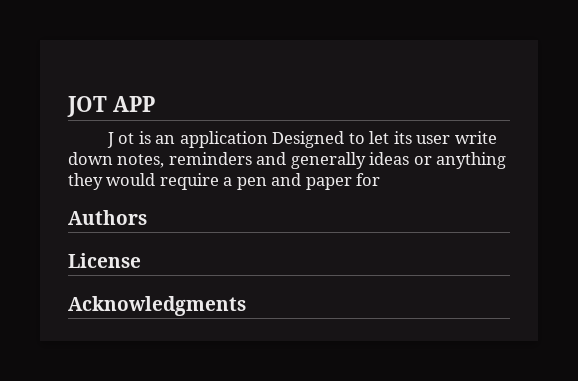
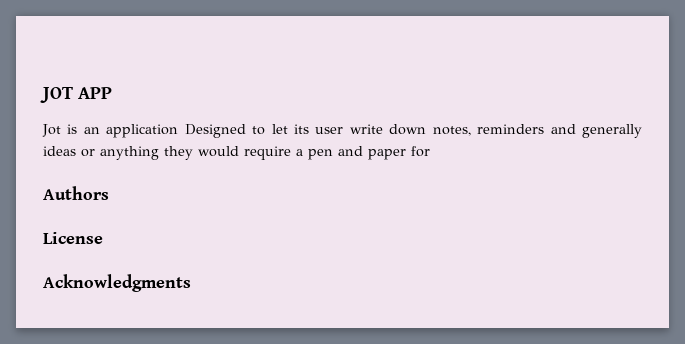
[107,132,135,148] J ot -> [42,124,61,137] Jot

